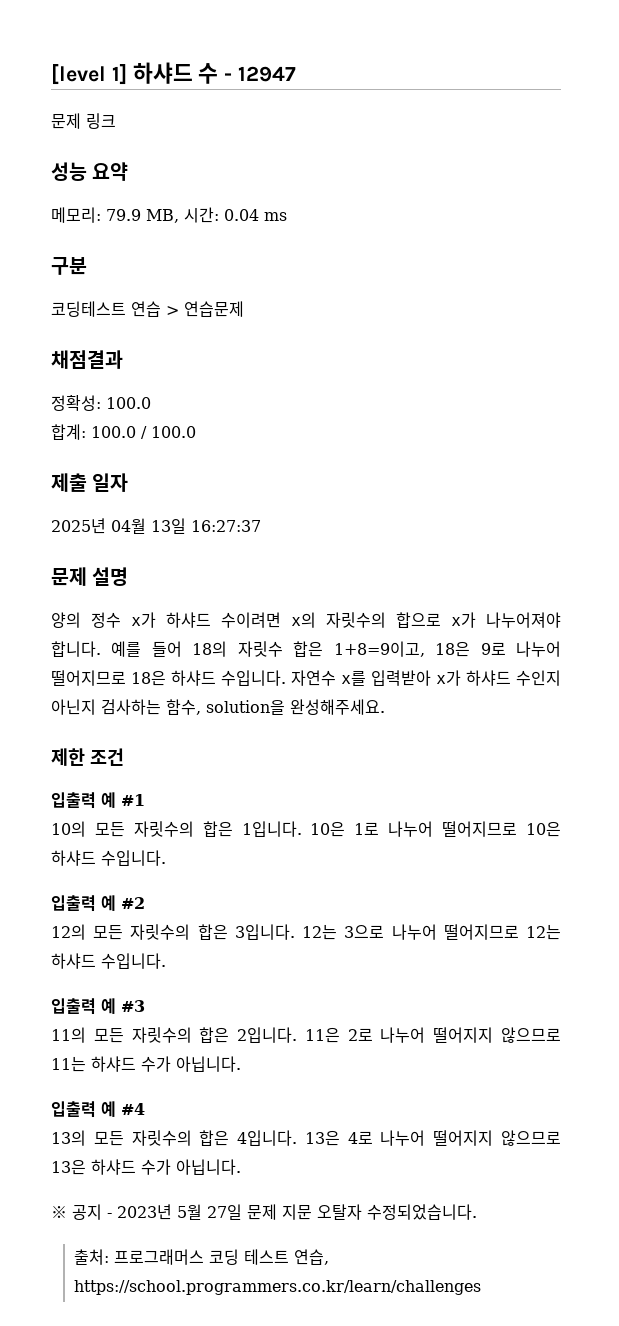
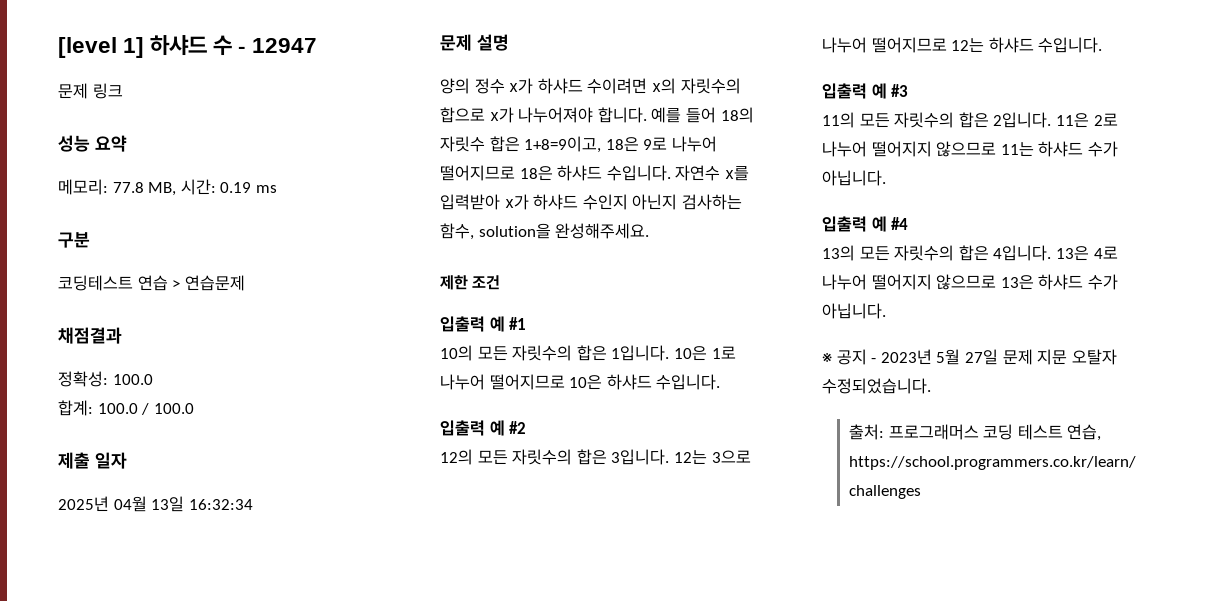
[106,209,141,221] 79.9 -> [112,182,144,193] 77.8
[224,209,259,221] 0.04 -> [220,182,252,193] 0.19
[191,520,261,532] 16:27:37 -> [188,499,253,510] 16:32:34

